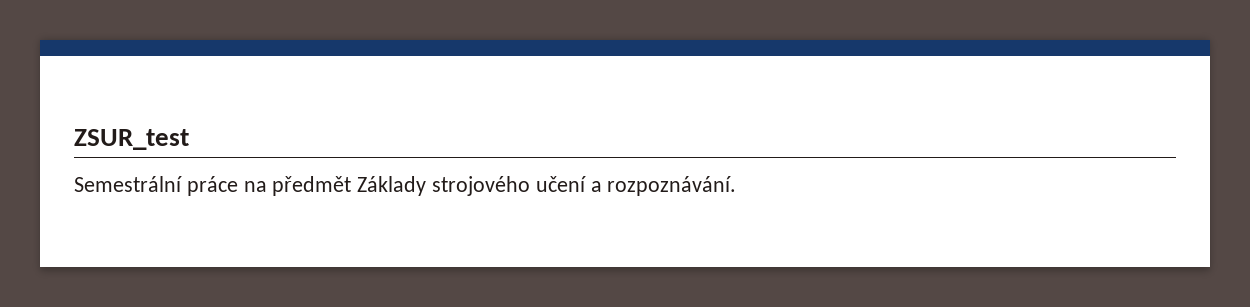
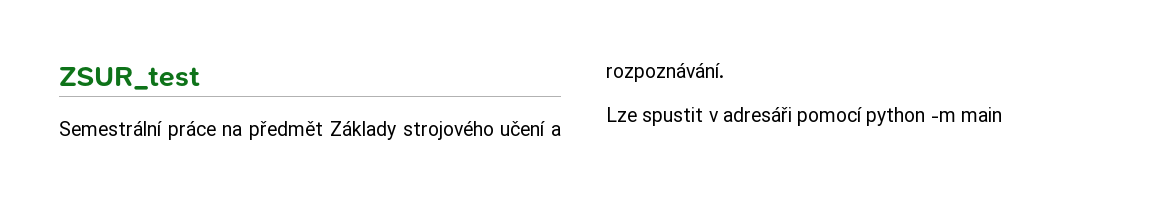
(737, 186) none -> [606,107,1002,126] // Lze spustit v adresáři pomocí python -m main

